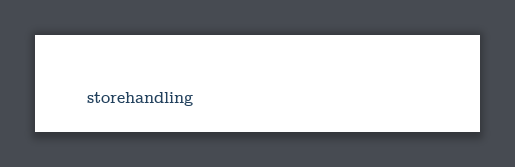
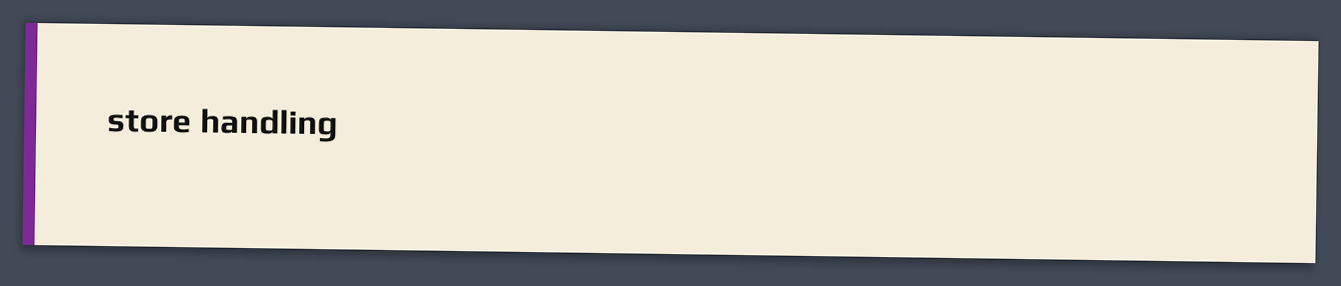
[87,92,193,106] storehandling -> [107,108,339,143] store handling

